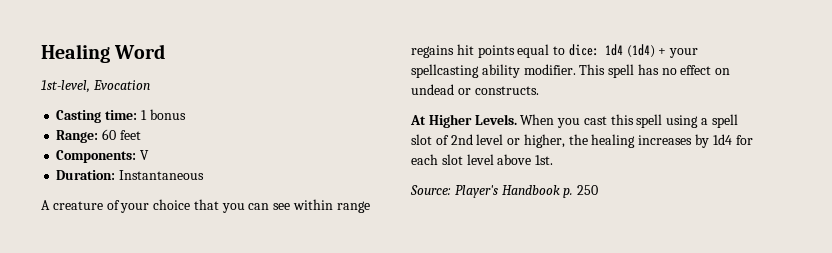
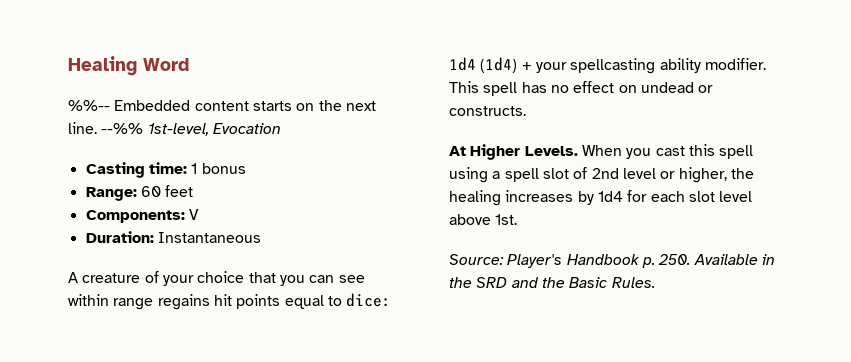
(166, 51) none -> [68,100,376,111] [68,122,144,134] %%-- Embedded content starts on the next line. --%%
[577,185,599,195] 250 -> [658,254,775,265] [449,277,655,288] 250. Available in the SRD and the Basic Rules.

